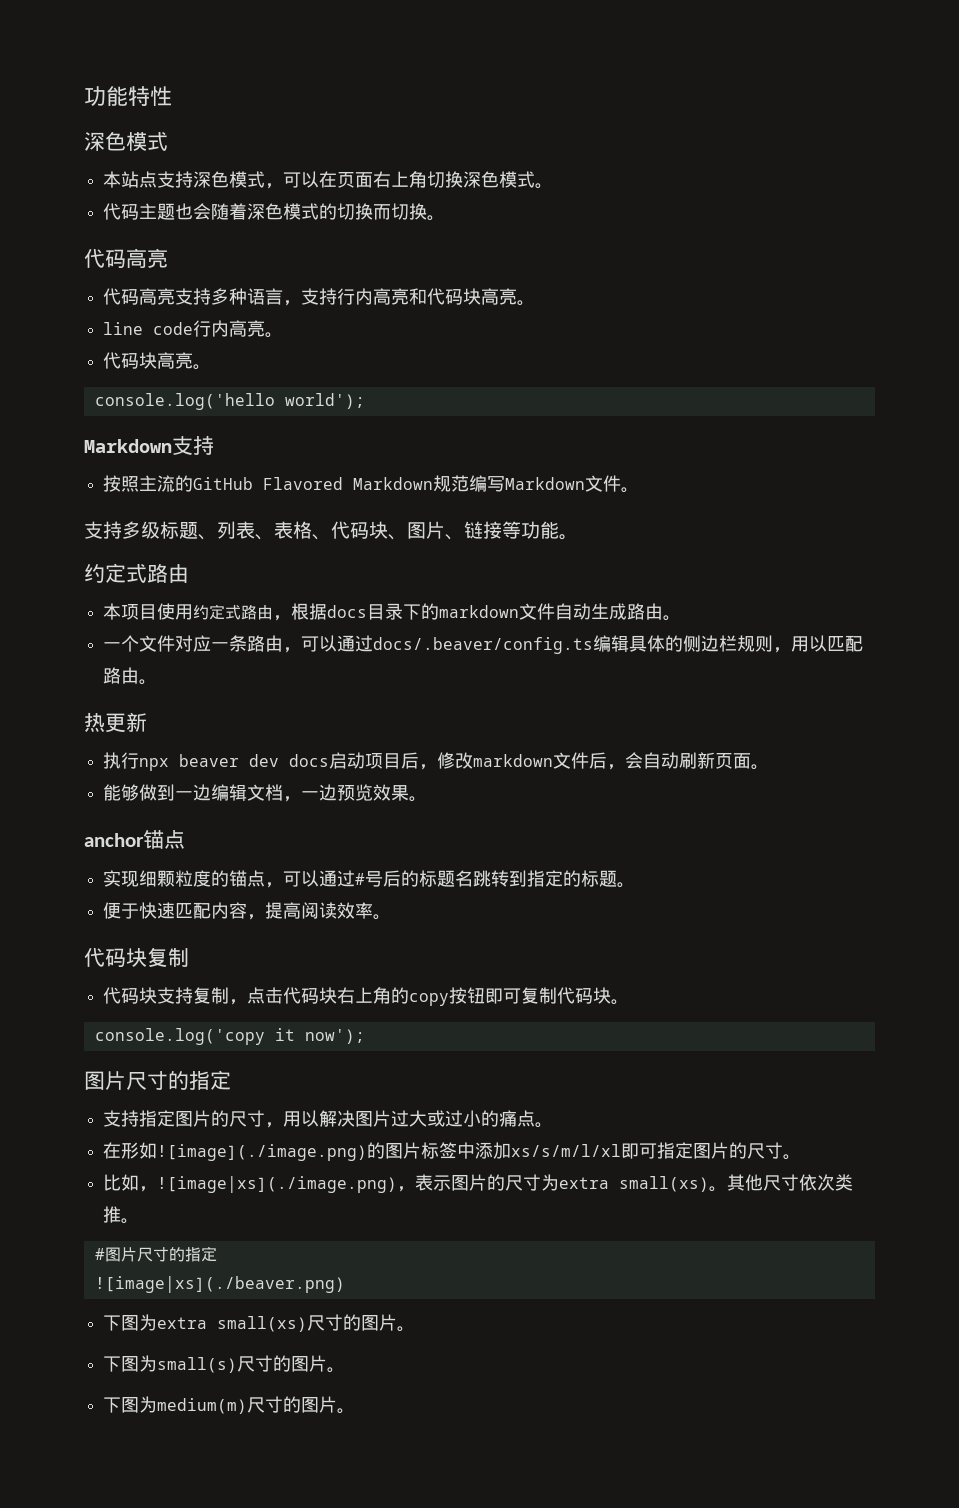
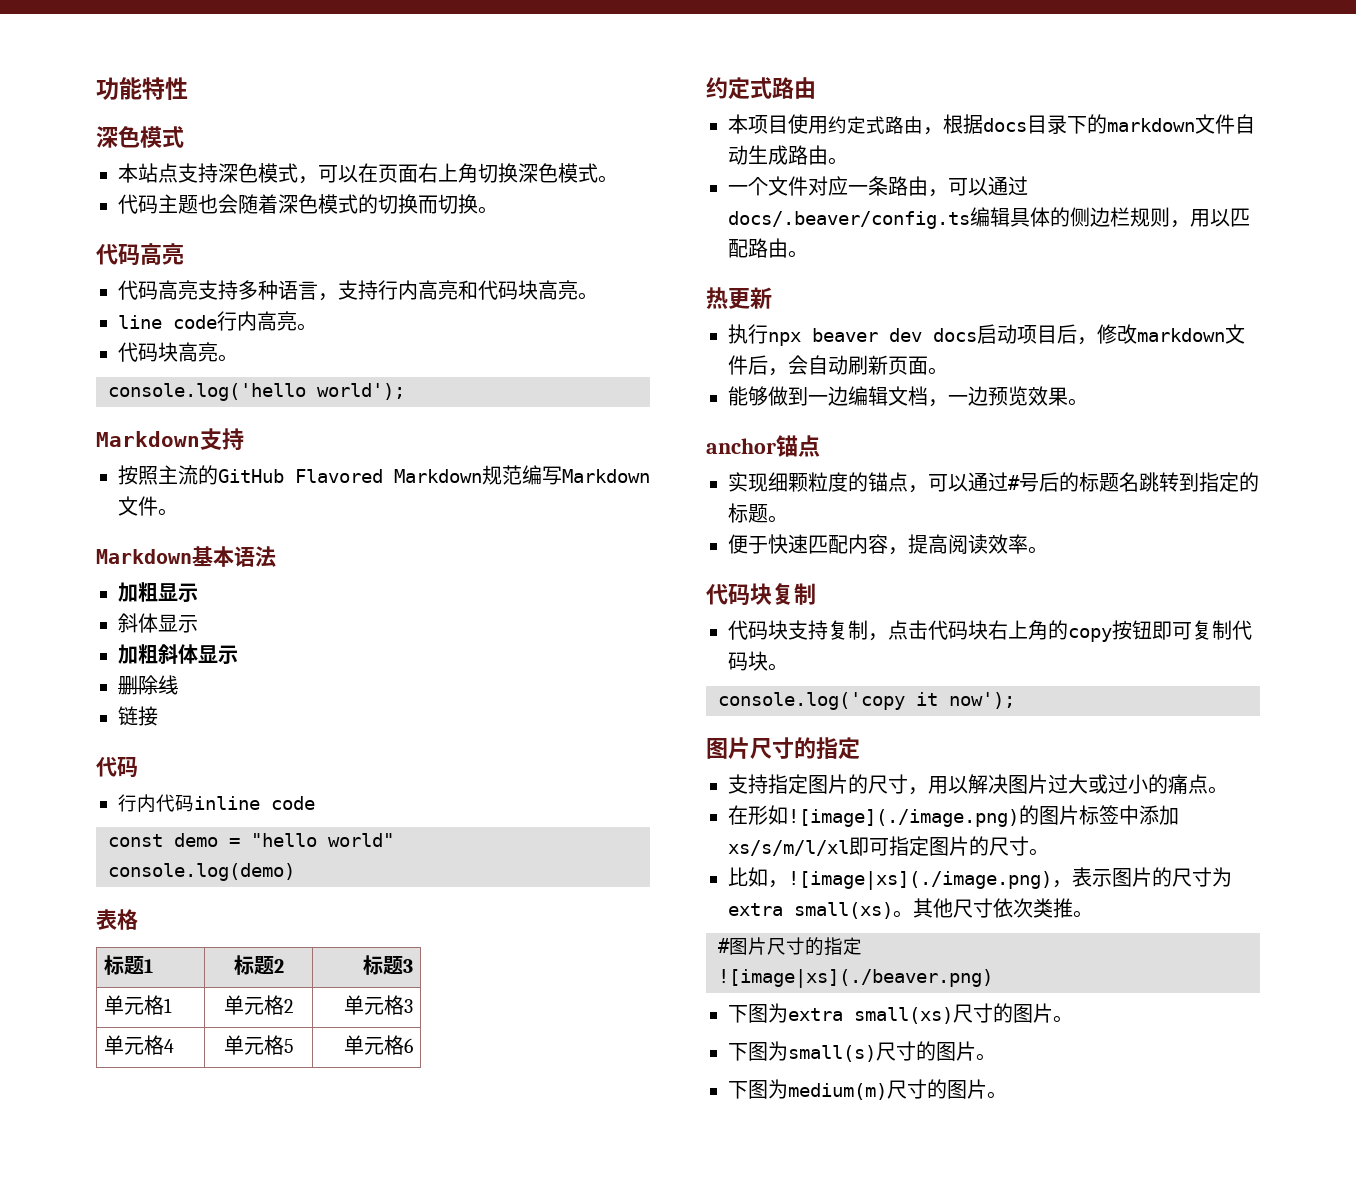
[84,521,578,540] 支持多级标题、列表、表格、代码块、图片、链接等功能。 -> [96,546,276,567] [118,582,198,602] [118,613,198,633] [118,644,238,664] [118,675,178,695] [118,706,158,726] [96,756,138,778] [118,794,315,813] [108,833,394,847] [108,863,295,881] [96,909,138,930] [104,955,154,975] [233,955,284,975] [362,955,413,975] [104,995,173,1015] [224,995,293,1015] [343,995,413,1015] [104,1035,175,1055] [223,1035,294,1055] [343,1035,413,1055] Markdown基本语法 // 加粗显示 // 斜体显示 // 加粗斜体显示 // 删除线 // 链接 // 代码 // 行内代码inline code // const demo = "hello world" // console.log(demo) // 表格 // 标题1 | 标题2 | 标题3 // 单元格1 | 单元格2 | 单元格3 // 单元格4 | 单元格5 | 单元格6

